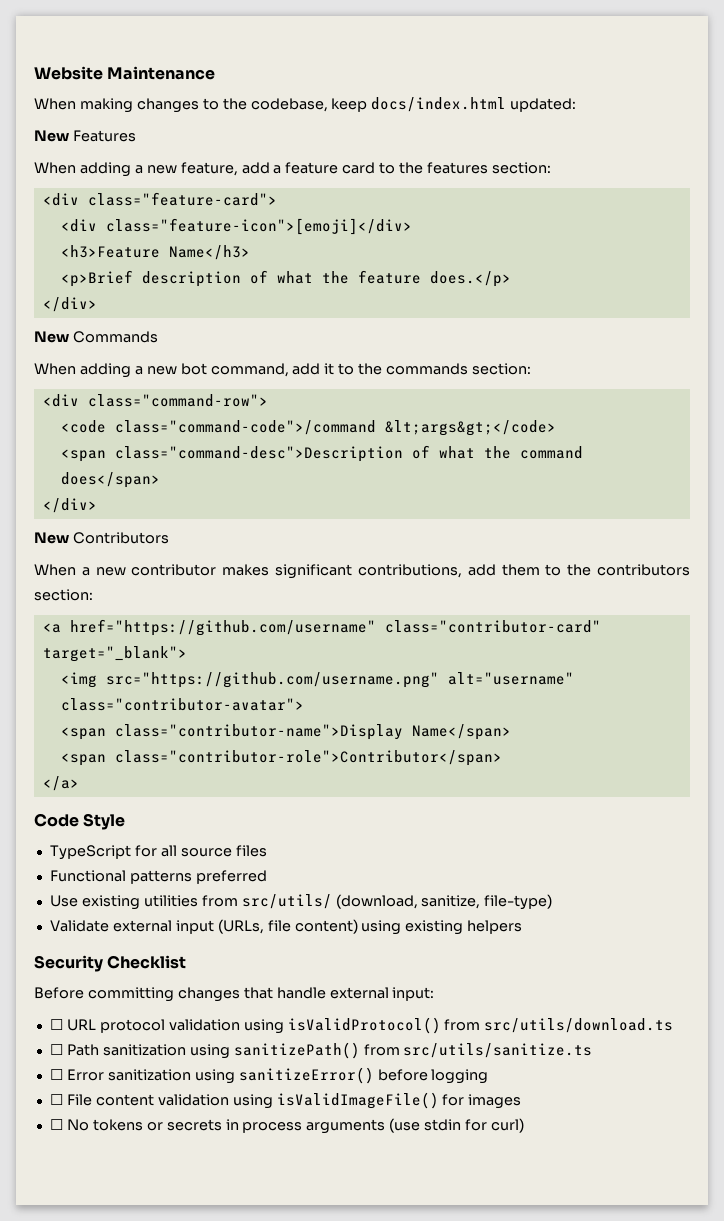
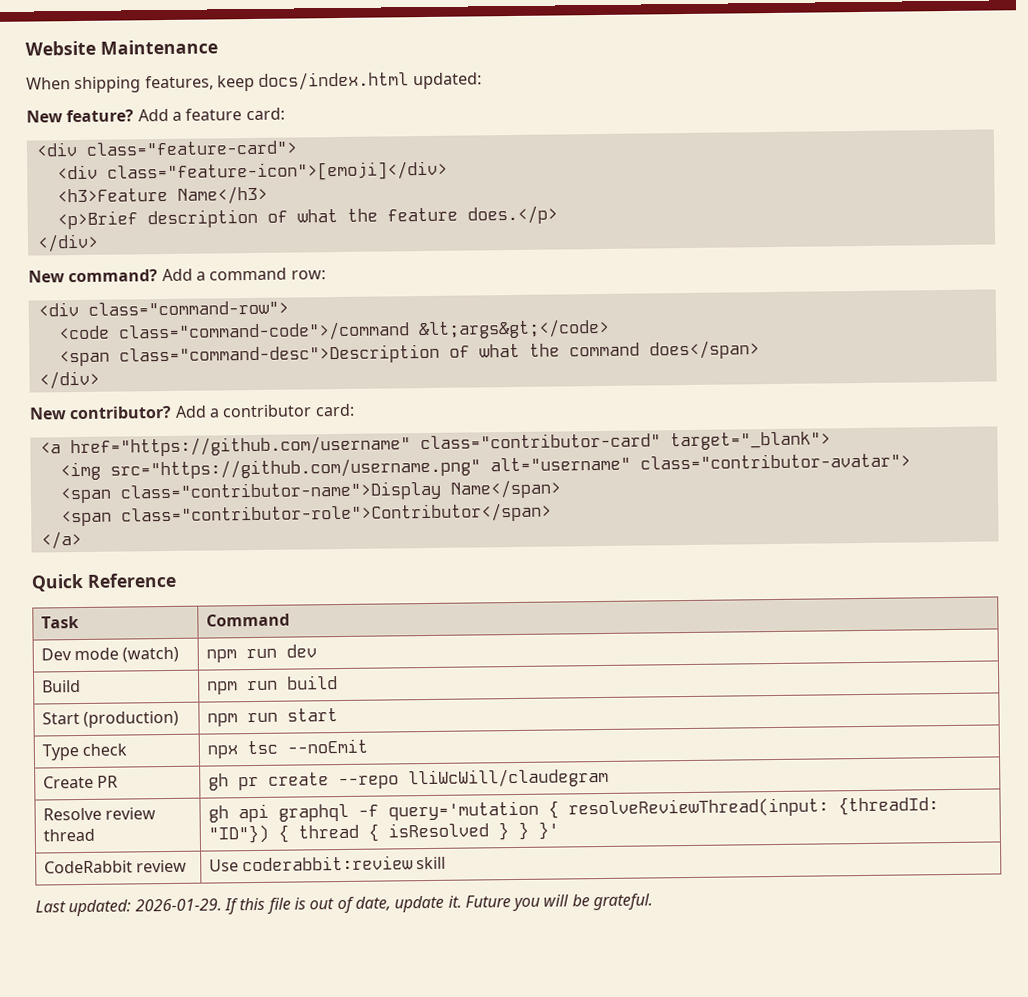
[79,98,328,113] making changes to the codebase, -> [74,75,214,94] shipping features,
[72,130,136,142] [34,162,551,177] Features // When adding a new feature, add a feature card to the features section: -> [66,107,285,123] feature? Add a feature card:
[72,331,158,343] [34,363,532,378] Commands // When adding a new bot command, add it to the commands section: -> [68,267,326,283] command? Add a command row:
[72,532,169,544] [34,564,690,579] [34,589,93,601] Contributors // When a new contributor makes significant contributions, add them to the contributors section: -> [69,403,355,420] contributor? Add a contributor card:
[34,813,126,830] [49,845,267,860] [49,870,267,884] [49,894,553,910] [49,919,523,935] [34,955,187,972] [34,987,435,1002] [49,1017,674,1034] [49,1042,593,1059] [49,1067,489,1084] [49,1092,522,1109] [49,1118,525,1134] Code Style // TypeScript for all source files // Functional patterns preferred // Use existing utilities from src/utils/ (download, sanitize, file-type) // Validate external input (URLs, file content) using existing helpers // Security Checklist // Before committing changes that handle external input: // ☐ URL protocol validation using isValidProtocol() from src/utils/download.ts // ☐ Path sanitization using sanitizePath() from src/utils/sanitize.ts // ☐ Error sanitization using sanitizeError() before logging // ☐ File content validation using isValidImageFile() for images // ☐ No tokens or secrets in process arguments (use stdin for curl) -> [31,572,176,592] [40,616,79,629] [205,613,290,627] [40,646,180,663] [205,644,317,663] [41,680,81,693] [206,675,338,695] [41,710,179,728] [206,708,338,727] [41,743,127,761] [206,738,368,759] [42,775,118,789] [207,767,609,791] [42,807,156,821] [42,828,95,842] [207,796,939,823] [207,821,559,844] [43,859,187,874] [208,855,447,872] [35,893,654,917] Quick Reference // Task | Command // Dev mode (watch) | npm run dev // Build | npm run build // Start (production) | npm run start // Type check | npx tsc --noEmit // Create PR | gh pr create --repo lliWcWill/claudegram // Resolve review thread | gh api graphql -f query='mutation { resolveReviewThread(input: {threadId: "ID"}) { thread { isResolved } } }' // CodeRabbit review | Use coderabbit:review skill // Last updated: 2026-01-29. If this file is out of date, update it. Future you will be grateful.

